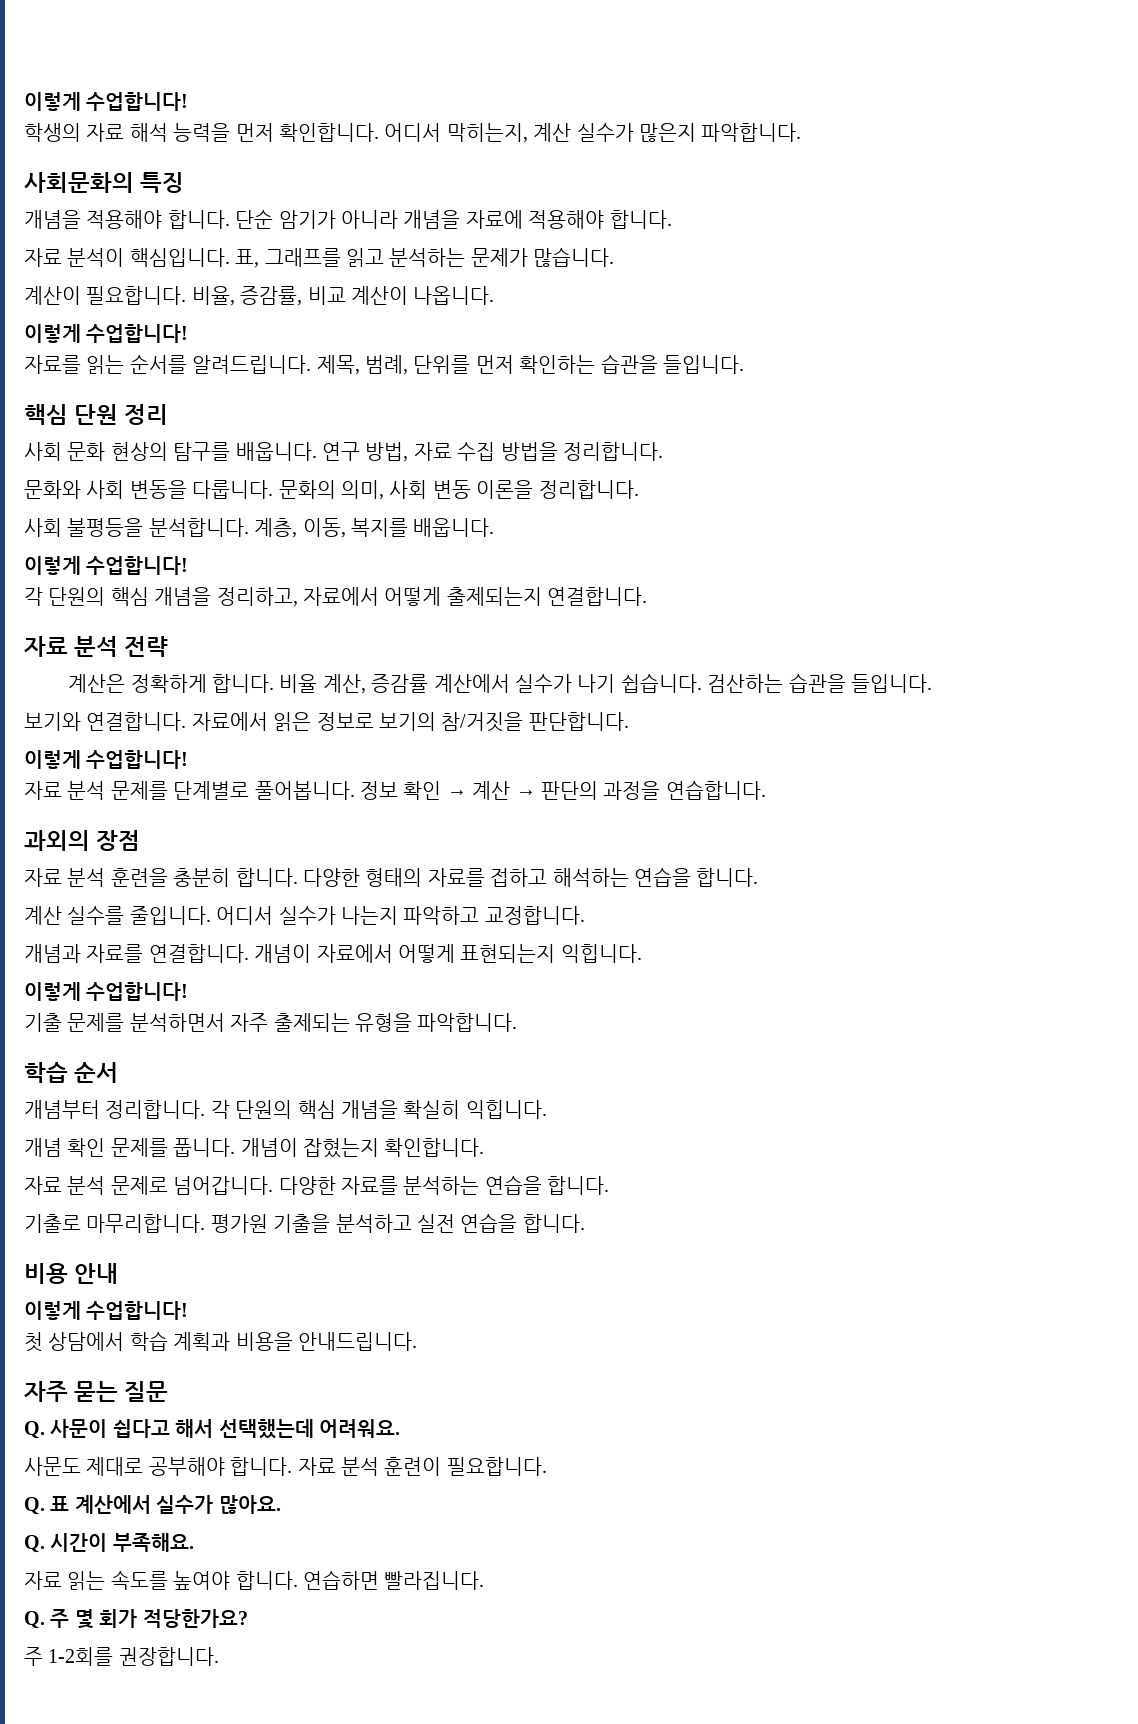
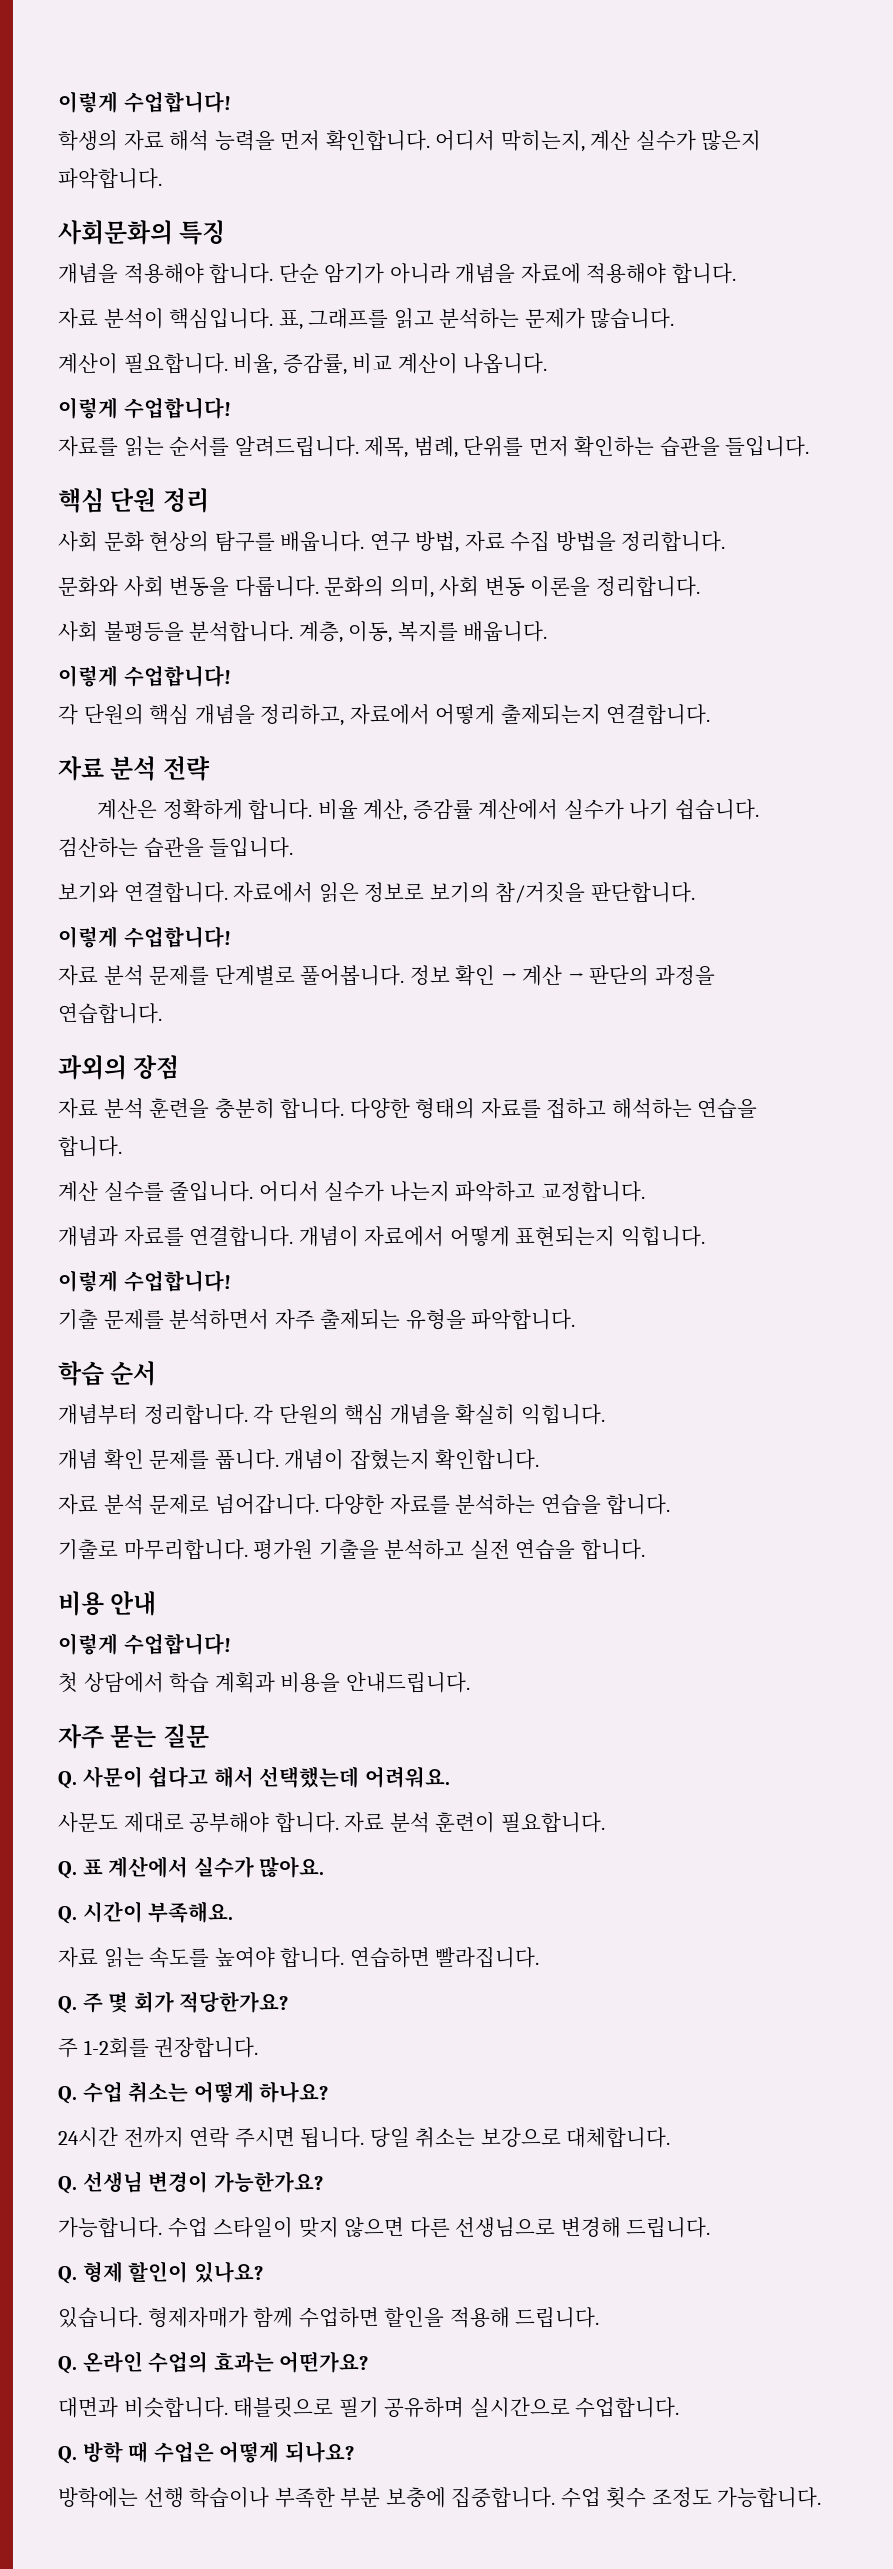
(219, 1656) none -> [58,2081,329,2104] [58,2127,671,2148] [58,2171,323,2194] [58,2217,711,2238] [58,2261,263,2284] [58,2307,600,2328] [58,2351,369,2374] [58,2397,680,2418] [58,2441,354,2464] [58,2487,822,2508] // Q. 수업 취소는 어떻게 하나요? // 24시간 전까지 연락 주시면 됩니다. 당일 취소는 보강으로 대체합니다. // Q. 선생님 변경이 가능한가요? // 가능합니다. 수업 스타일이 맞지 않으면 다른 선생님으로 변경해 드립니다. // Q. 형제 할인이 있나요? // 있습니다. 형제자매가 함께 수업하면 할인을 적용해 드립니다. // Q. 온라인 수업의 효과는 어떤가요? // 대면과 비슷합니다. 태블릿으로 필기 공유하며 실시간으로 수업합니다. // Q. 방학 때 수업은 어떻게 되나요? // 방학에는 선행 학습이나 부족한 부분 보충에 집중합니다. 수업 횟수 조정도 가능합니다.

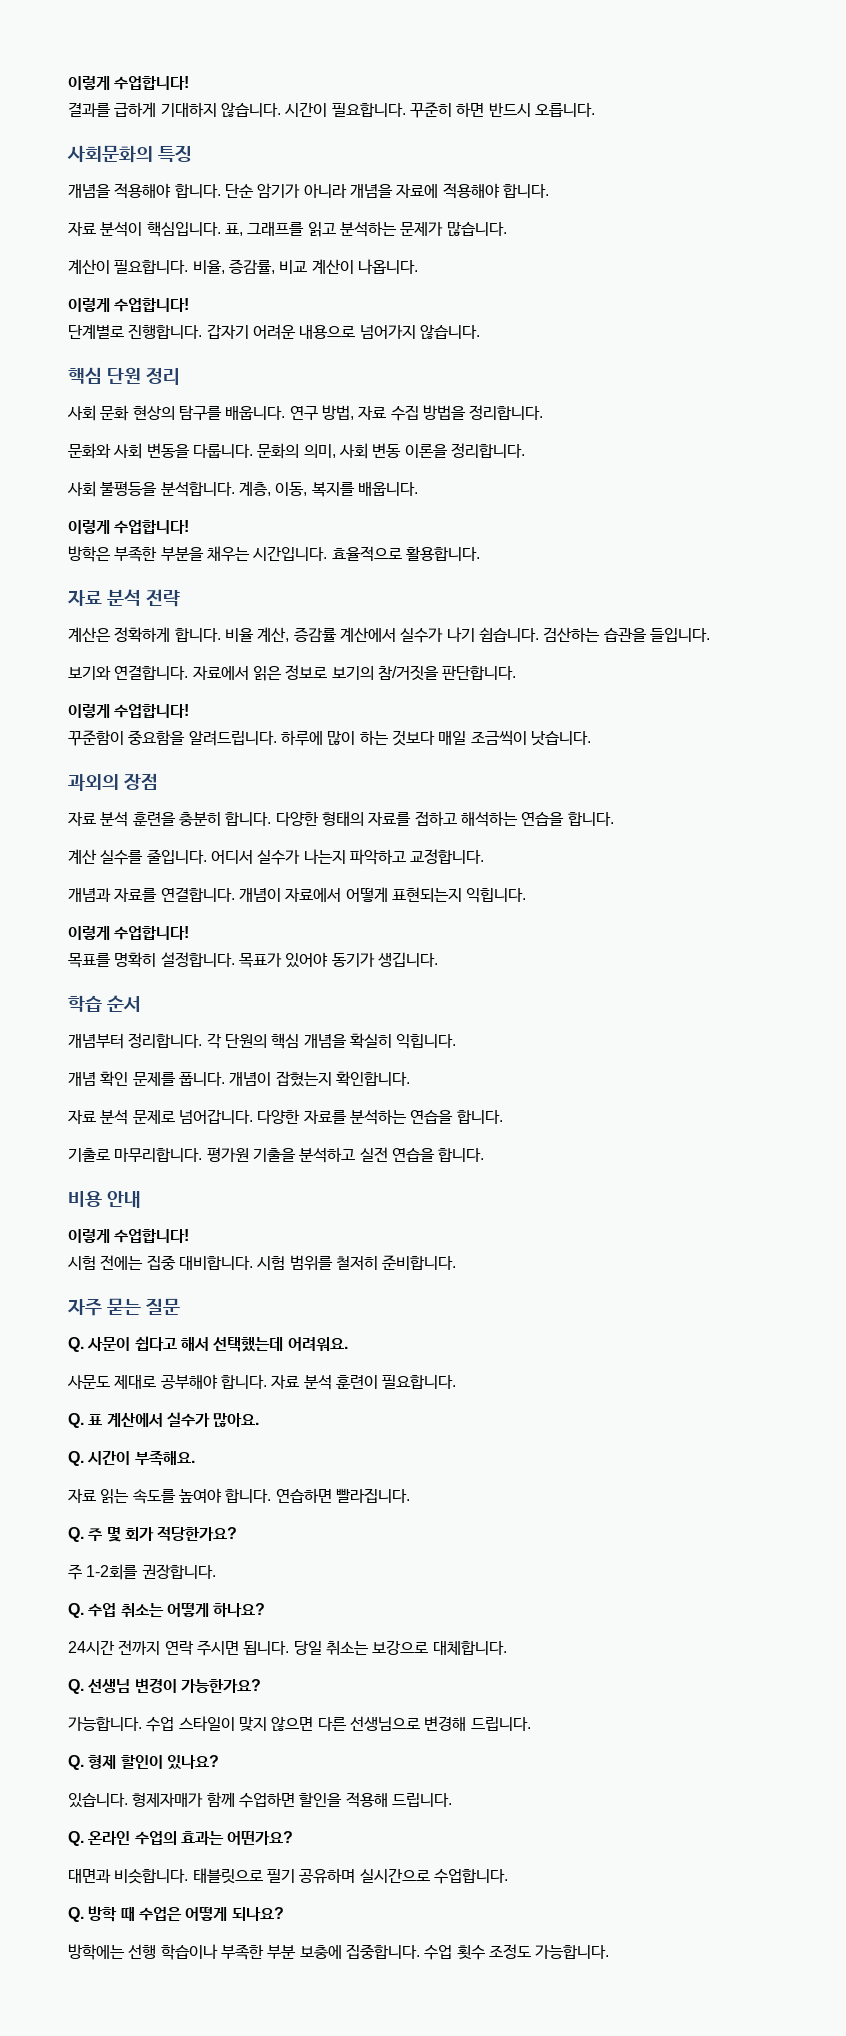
[58,91,231,113] [58,130,762,152] [58,168,162,189] 이렇게 수업합니다! // 학생의 자료 해석 능력을 먼저 확인합니다. 어디서 막히는지, 계산 실수가 많은지 파악합니다. -> [68,76,190,90] [68,102,595,118] 이렇게 수업합니다! // 결과를 급하게 기대하지 않습니다. 시간이 필요합니다. 꾸준히 하면 반드시 오릅니다.
[58,436,810,458] 자료를 읽는 순서를 알려드립니다. 제목, 범례, 단위를 먼저 확인하는 습관을 들입니다. -> [68,324,480,340] 단계별로 진행합니다. 갑자기 어려운 내용으로 넘어가지 않습니다.
[58,704,711,726] 각 단원의 핵심 개념을 정리하고, 자료에서 어떻게 출제되는지 연결합니다. -> [68,546,480,562] 방학은 부족한 부분을 채우는 시간입니다. 효율적으로 활용합니다.
[58,965,715,986] [58,1003,162,1024] 자료 분석 문제를 단계별로 풀어봅니다. 정보 확인 → 계산 → 판단의 과정을 연습합니다. -> [68,730,591,746] 꾸준함이 중요함을 알려드립니다. 하루에 많이 하는 것보다 매일 조금씩이 낫습니다.
[58,1309,576,1330] 기출 문제를 분석하면서 자주 출제되는 유형을 파악합니다. -> [68,952,438,968] 목표를 명확히 설정합니다. 목표가 있어야 동기가 생깁니다.
[58,1672,470,1693] 첫 상담에서 학습 계획과 비용을 안내드립니다. -> [68,1255,457,1270] 시험 전에는 집중 대비합니다. 시험 범위를 철저히 준비합니다.

